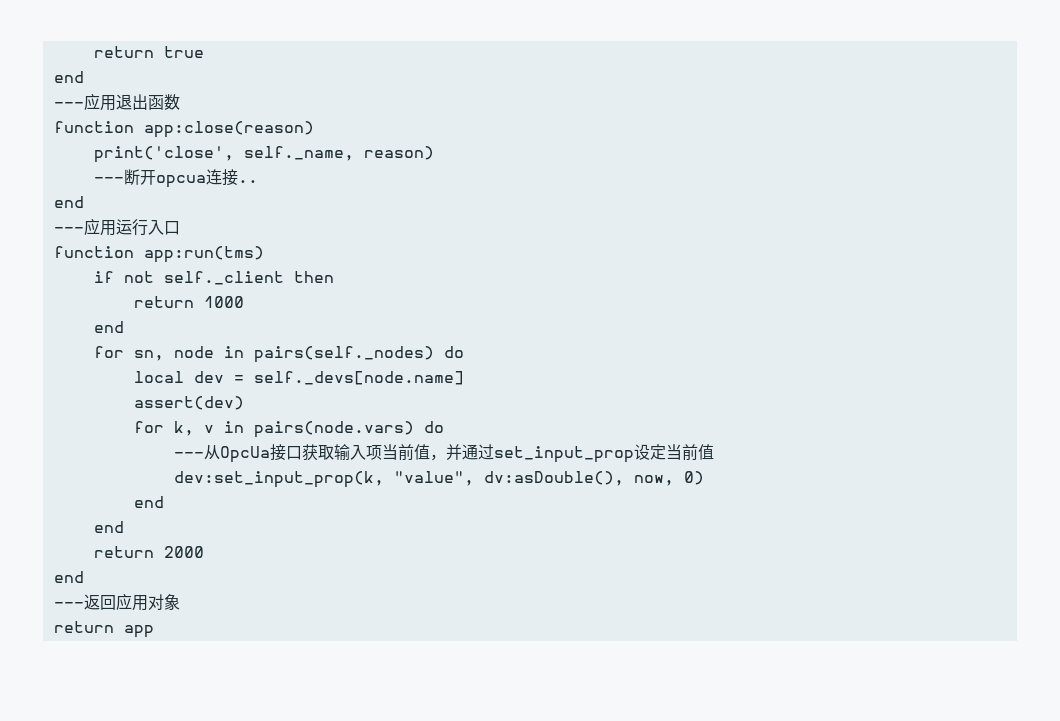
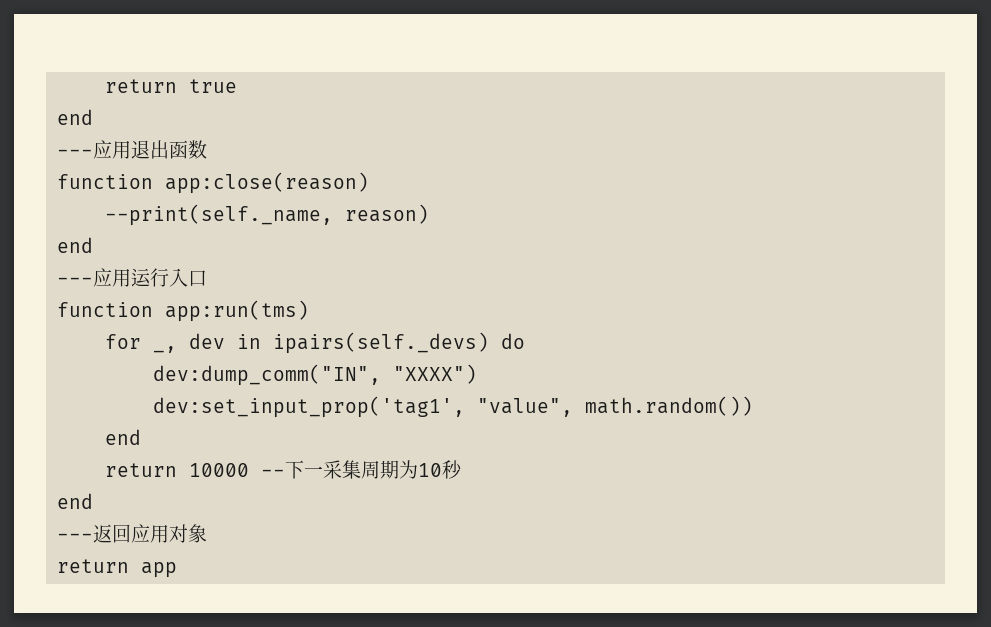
[93,146,354,163] print('close', self._name, -> [104,204,333,226] --print(self._name,
[93,169,258,188] // ---断开opcua连接.. -> (429, 214) none
[93,271,334,285] [133,296,244,308] [93,321,124,333] [93,346,464,363] [133,371,464,385] [133,396,244,410] [133,421,444,438] [173,444,714,463] [173,471,704,488] [133,496,164,508] [93,521,124,533] [93,546,204,558] if not self._client then // return 1000 // end // for sn, node in pairs(self._nodes) do // local dev = self._devs[node.name] // assert(dev) // for k, v in pairs(node.vars) do // ---从OpcUa接口获取输入项当前值，并通过set_input_prop设定当前值 // dev:set_input_prop(k, "value", dv:asDouble(), now, 0) // end // end // return 2000 -> [104,332,525,354] [152,364,477,386] [152,396,753,418] [104,429,141,445] [104,460,462,479] for _, dev in ipairs(self._devs) do // dev:dump_comm("IN", "XXXX") // dev:set_input_prop('tag1', "value", math.random()) // end // return 10000 --下一采集周期为10秒

